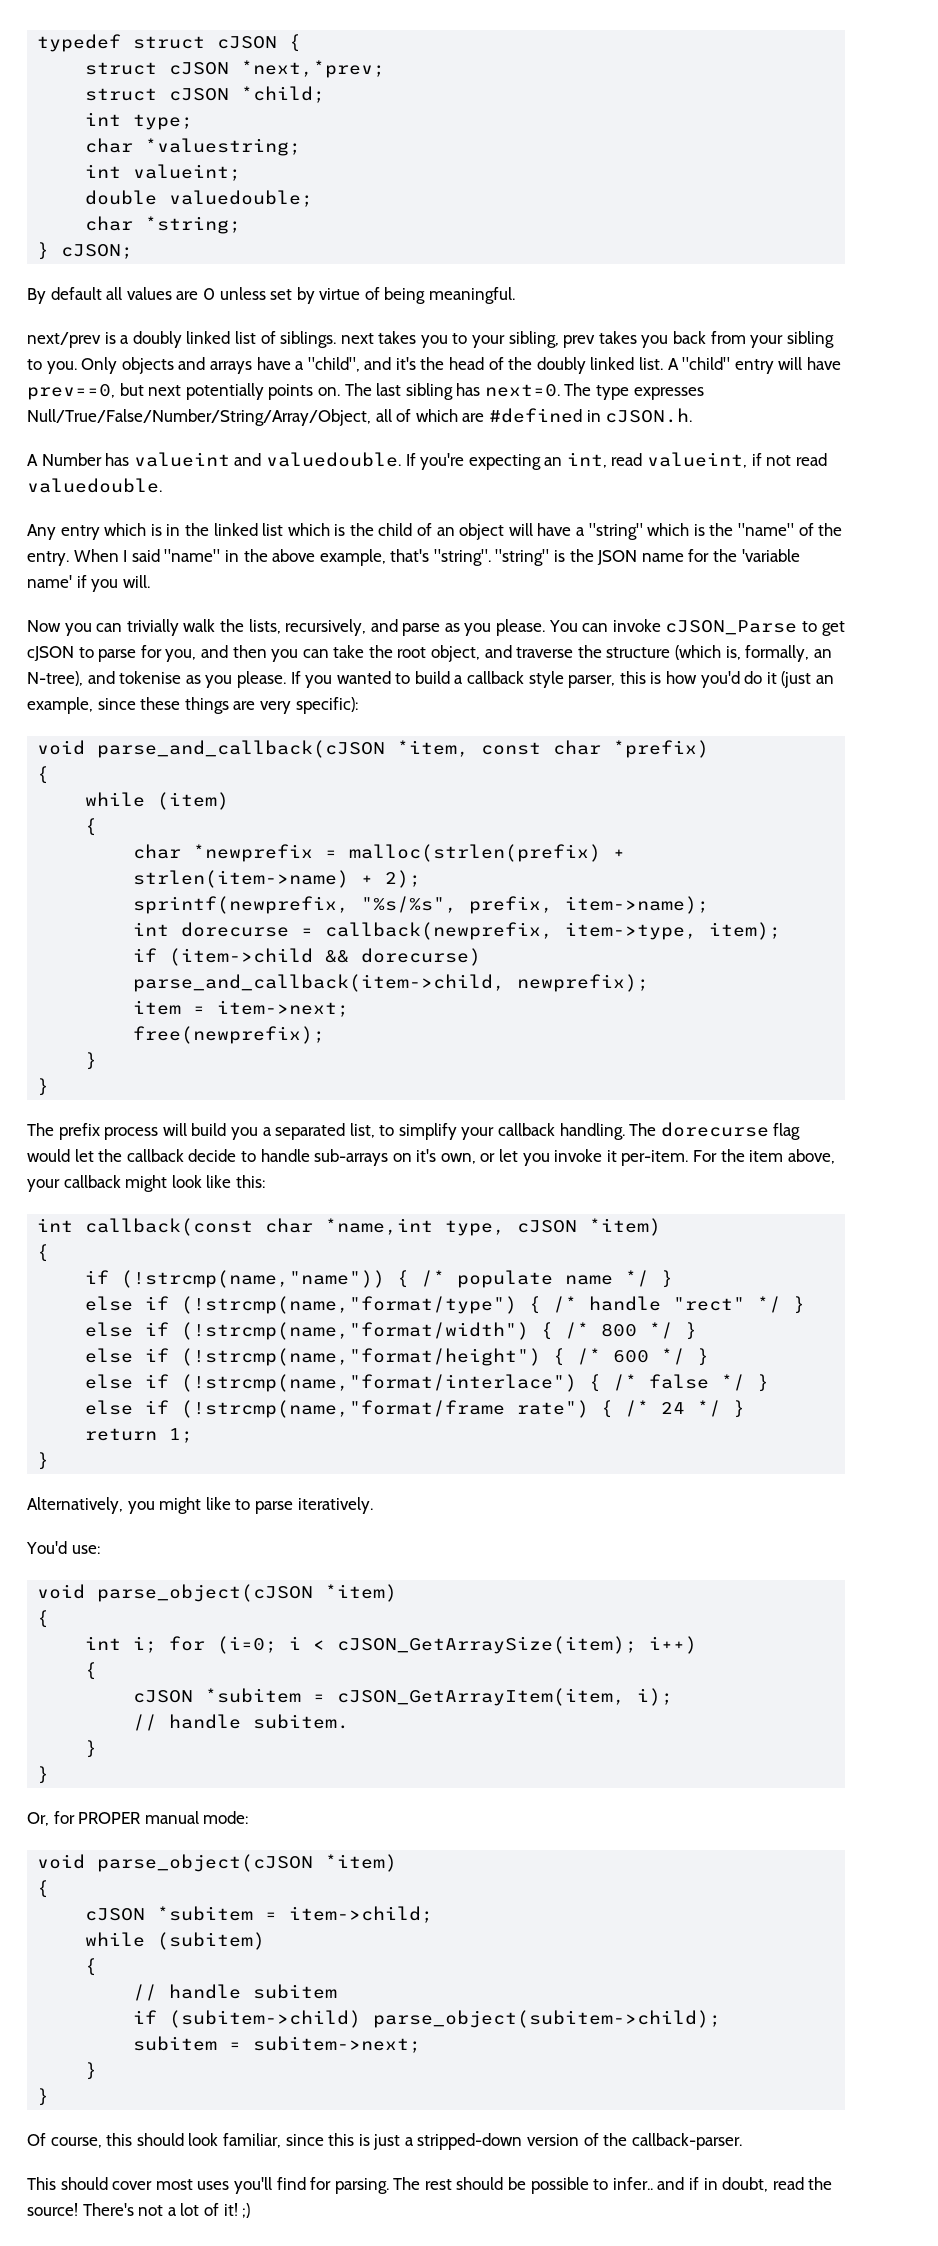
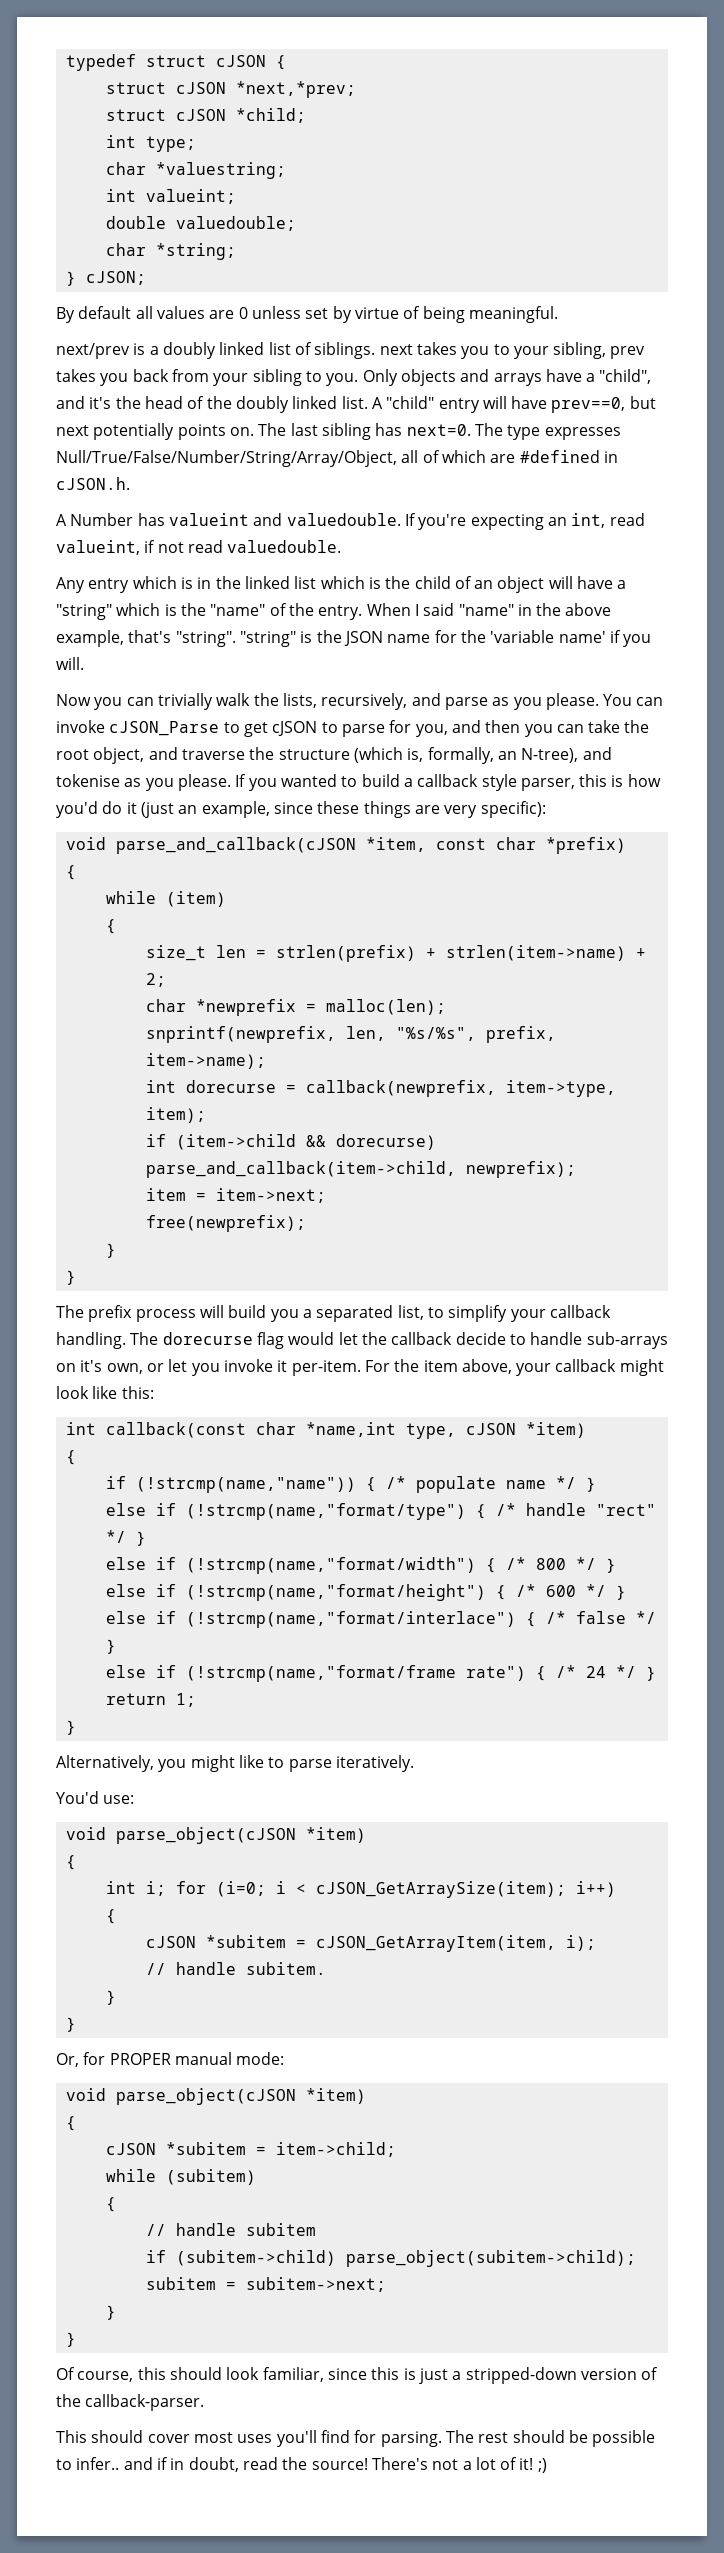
[133,844,626,862] [133,870,422,888] [133,896,350,914] char *newprefix = malloc(strlen(prefix) + strlen(item->name) + 2); // sprintf(newprefix, -> [145,945,646,962] [145,973,166,987] [145,999,446,1016] [145,1026,386,1043] size_t len = strlen(prefix) + strlen(item->name) + 2; // char *newprefix = malloc(len); // snprintf(newprefix, len,

